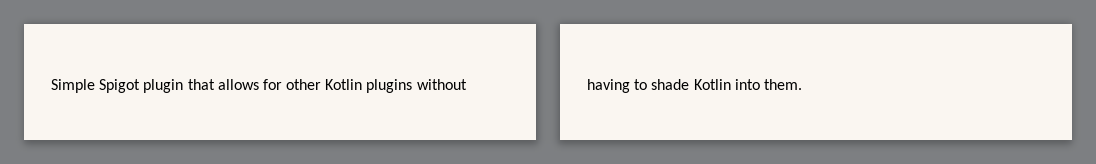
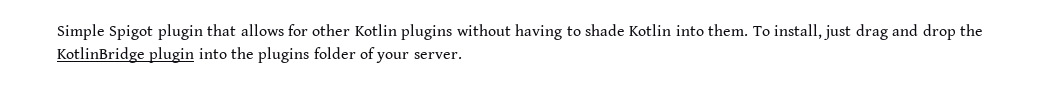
(802, 84) none -> [752,24,983,40] [57,47,462,63] To install, just drag and drop the KotlinBridge plugin into the plugins folder of your server.

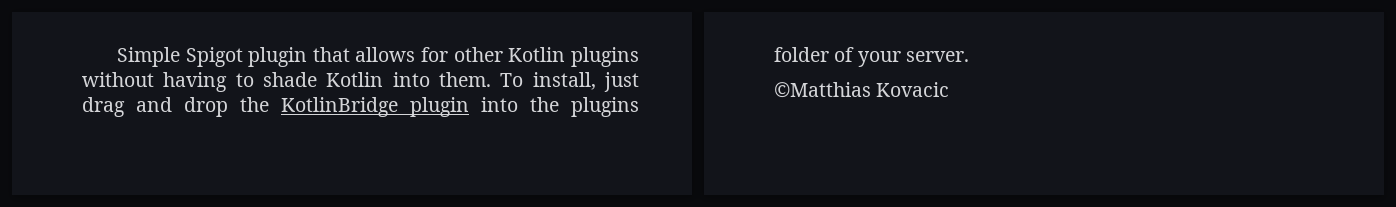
(462, 55) none -> [774,82,950,98] // ©Matthias Kovacic

